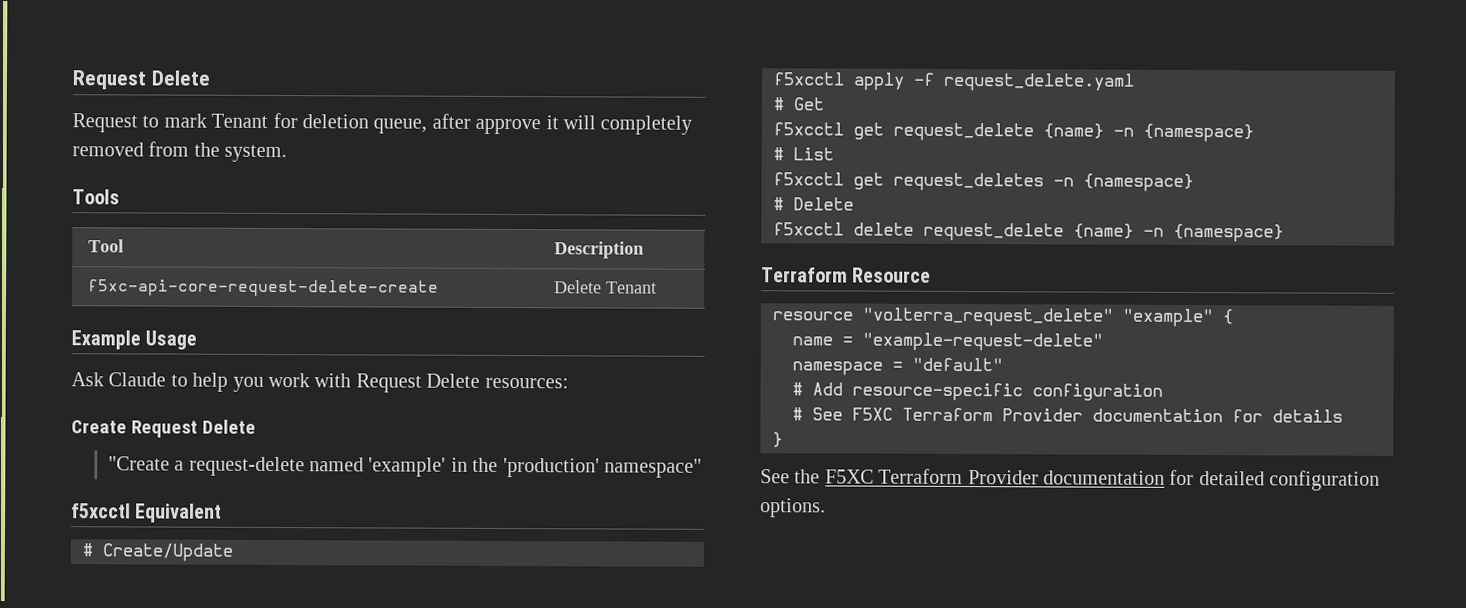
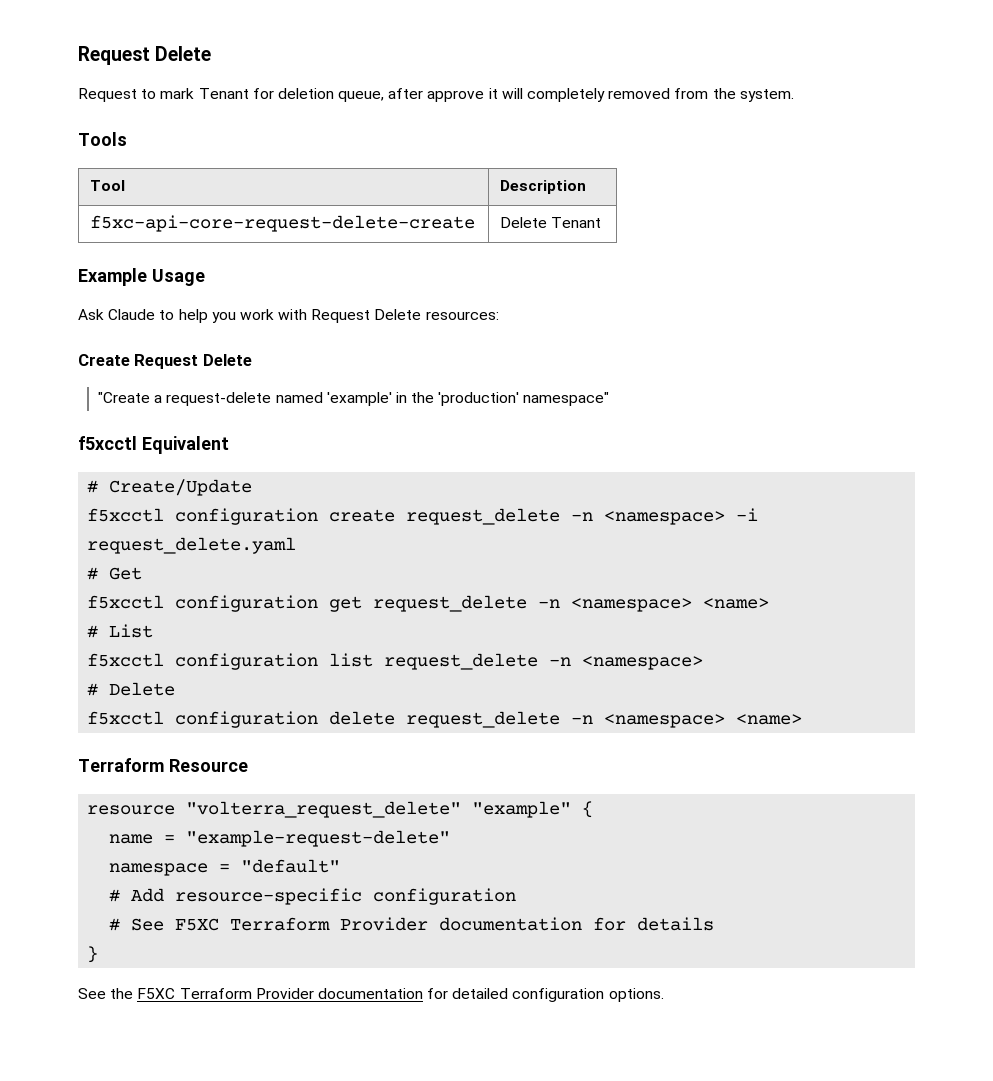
[853,72,935,91] apply -f -> [175,508,759,525] configuration create request_delete -n <namespace> -i
(844, 129) none -> [175,595,319,612] configuration
[1043,123,1254,143] {name} -n {namespace} -> [538,598,770,612] -n <namespace> <name>
[853,172,1194,193] get request_deletes -n {namespace} -> [175,653,704,670] configuration list request_delete -n <namespace>
(844, 229) none -> [175,711,319,728] configuration
[1073,223,1284,243] {name} -n {namespace} -> [571,714,803,728] -n <namespace> <name>

